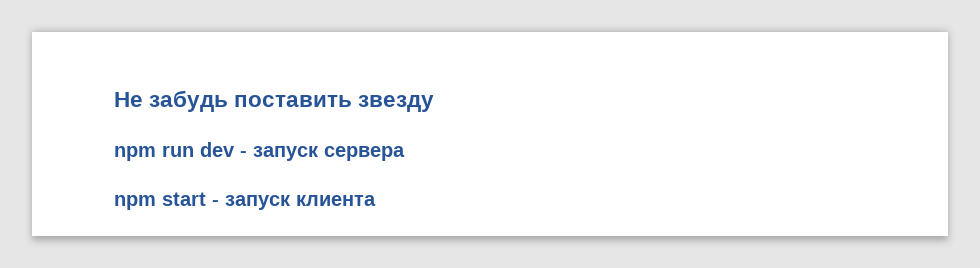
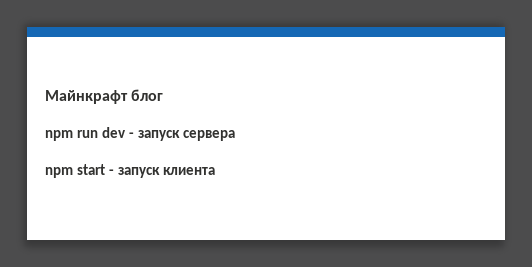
[114,90,435,112] Не забудь поставить звезду -> [45,89,164,104] Майнкрафт блог

